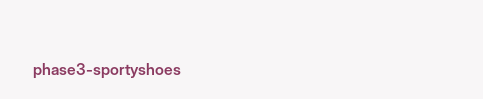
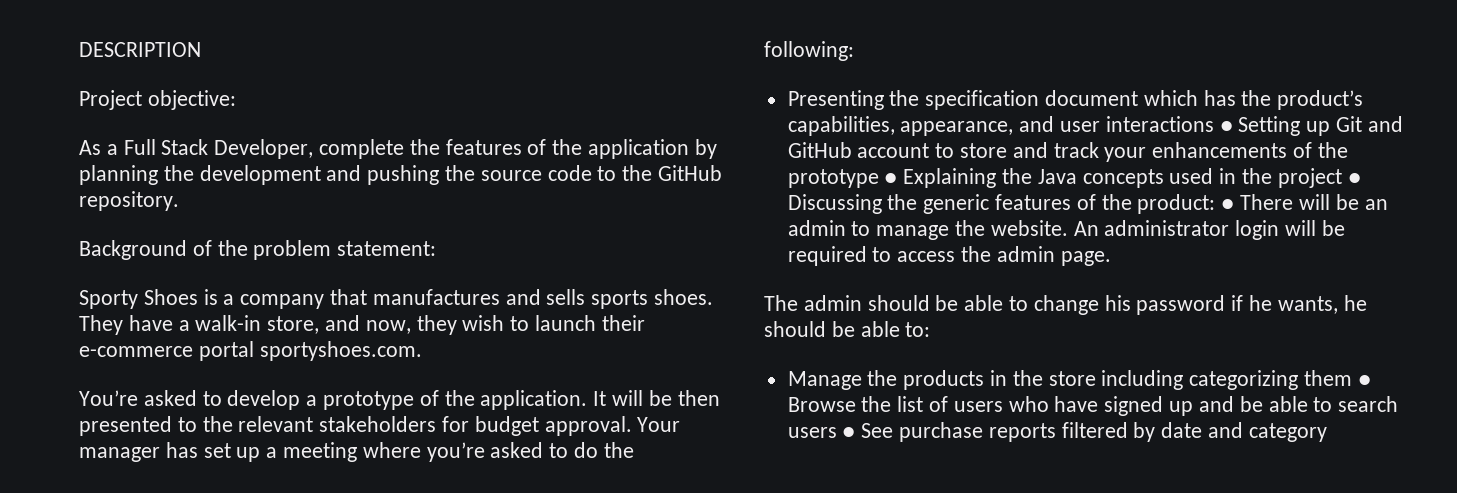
[33,63,181,79] phase3-sportyshoes -> [79,42,201,57] [79,90,236,110] [79,139,717,159] [79,165,723,185] [79,191,179,211] [79,240,437,260] [79,289,714,309] [79,315,645,335] [79,341,422,361] [79,390,720,410] [79,416,681,436] [79,442,634,462] [764,41,854,61] [787,90,1364,110] [787,116,1403,136] [787,142,1348,162] [787,168,1361,188] [787,194,1388,214] [787,220,1345,240] [787,246,1111,266] [764,295,1367,315] [764,321,931,337] [787,370,1371,390] [787,396,1399,416] [787,422,1327,442] DESCRIPTION // Project objective: // As a Full Stack Developer, complete the features of the application by planning the development and pushing the source code to the GitHub repository. // Background of the problem statement: // Sporty Shoes is a company that manufactures and sells sports shoes. They have a walk-in store, and now, they wish to launch their e-commerce portal sportyshoes.com. // You’re asked to develop a prototype of the application. It will be then presented to the relevant stakeholders for budget approval. Your manager has set up a meeting where you’re asked to do the following: // Presenting the specification document which has the product’s capabilities, appearance, and user interactions ● Setting up Git and GitHub account to store and track your enhancements of the prototype ● Explaining the Java concepts used in the project ● Discussing the generic features of the product: ● There will be an admin to manage the website. An administrator login will be required to access the admin page. // The admin should be able to change his password if he wants, he should be able to: // Manage the products in the store including categorizing them ● Browse the list of users who have signed up and be able to search users ● See purchase reports filtered by date and category

